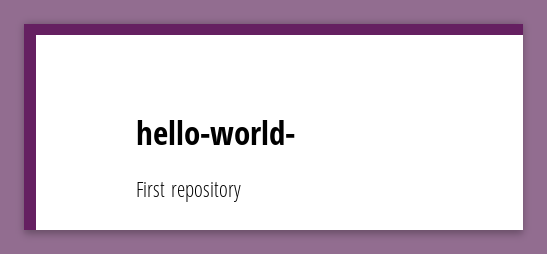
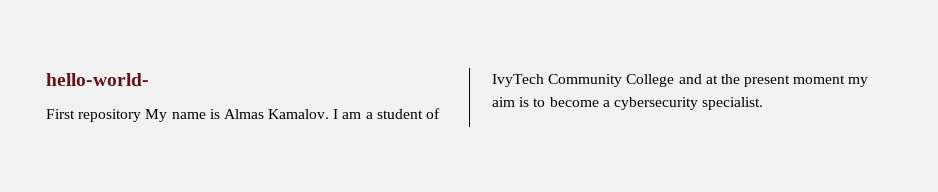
(241, 192) none -> [145,108,441,122] [492,74,869,87] [492,97,764,110] My name is Almas Kamalov. I am a student of IvyTech Community College and at the present moment my aim is to become a cybersecurity specialist.

